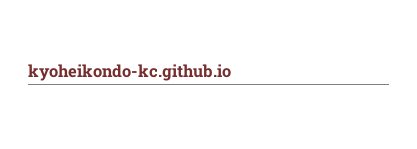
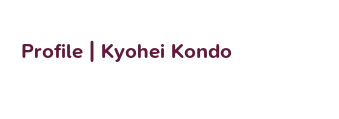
[28,64,231,81] kyoheikondo-kc.github.io -> [21,40,232,62] Profile | Kyohei Kondo

